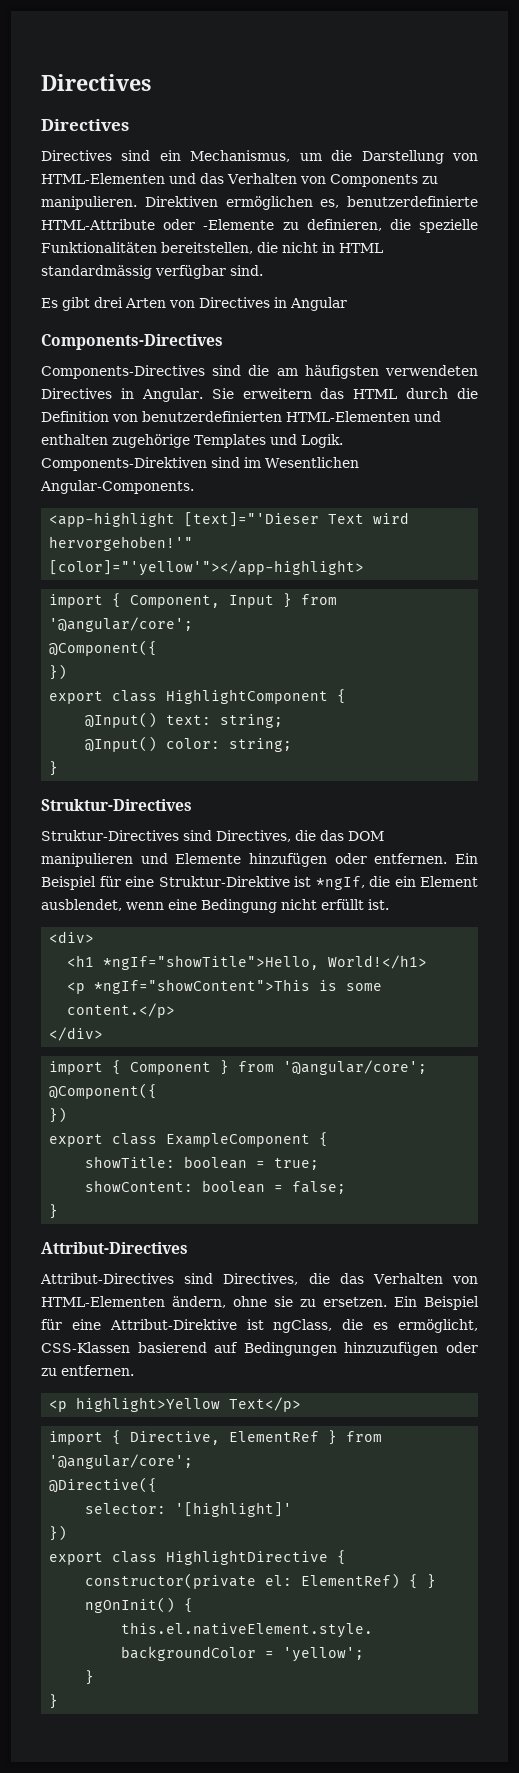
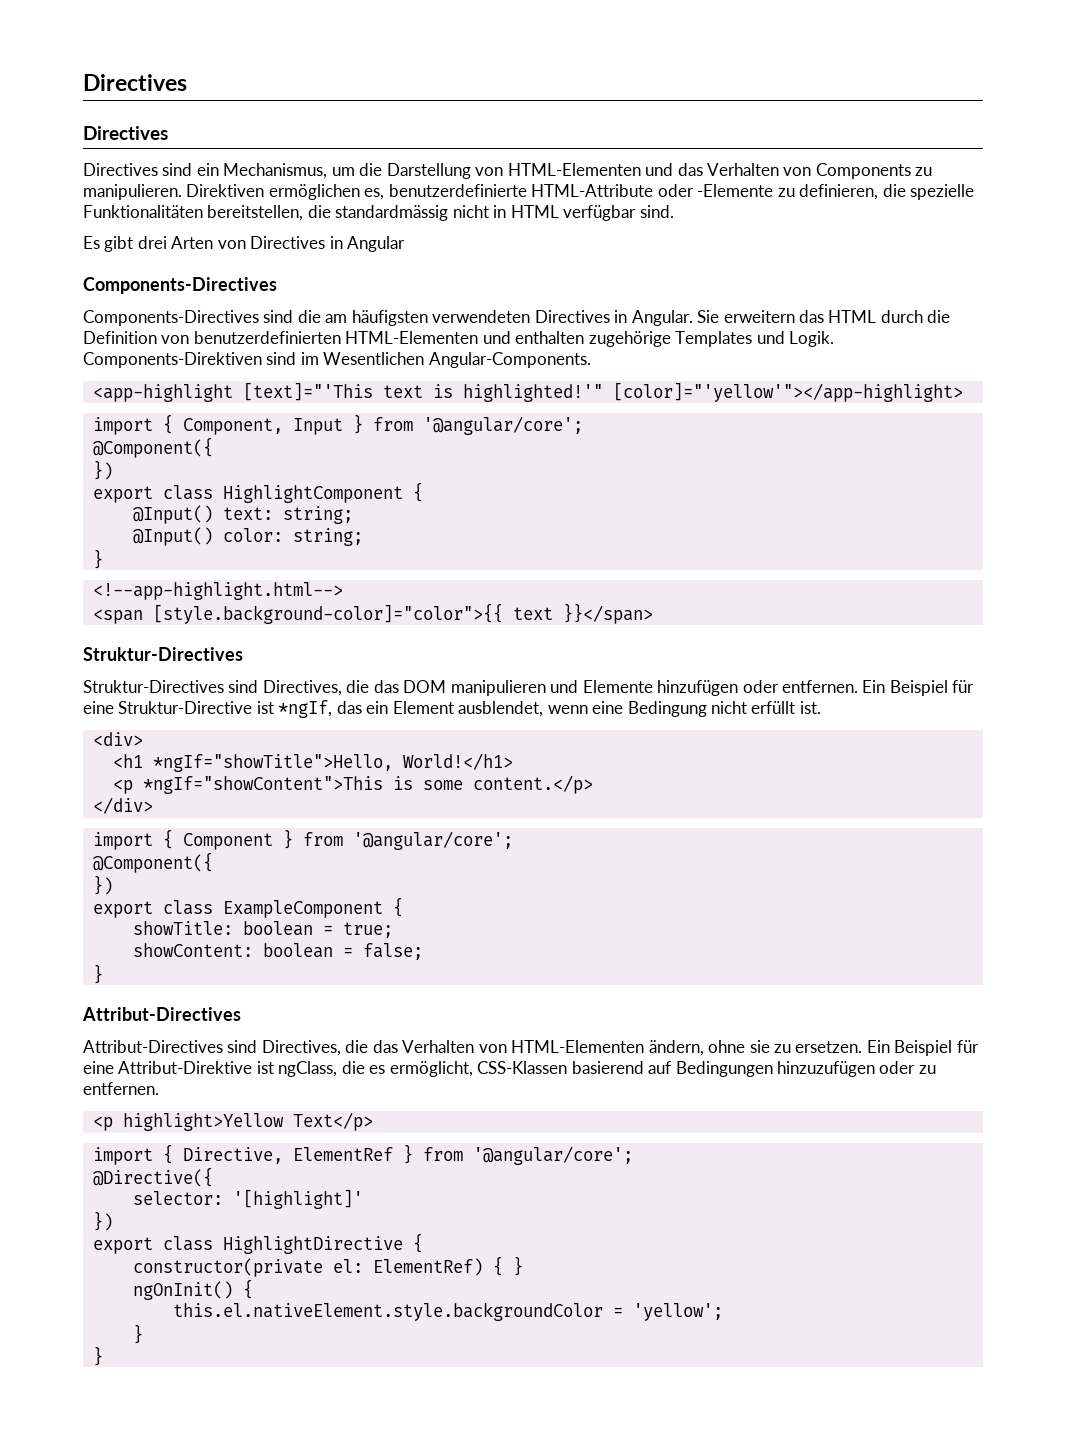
(278, 247) none -> [335,205,449,221] standardmässig
[41,265,152,279] standardmässig -> (559, 211) none
[184,512,410,527] [49,536,194,551] [text]="'Dieser Text wird hervorgehoben!'" -> [242,382,603,402] [text]="'This text is highlighted!'"
(59, 768) none -> [92,582,343,600] [92,603,653,624] // <!--app-highlight.html--> // <span [style.background-color]="color">{{ text }}</span>
[158,876,290,887] Struktur-Direktive -> [118,701,253,714] Struktur-Directive
[369,876,390,887] die -> [336,701,362,714] das

